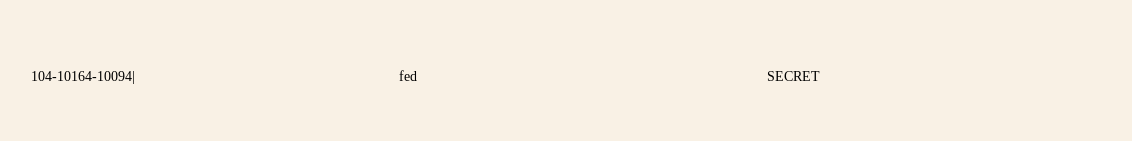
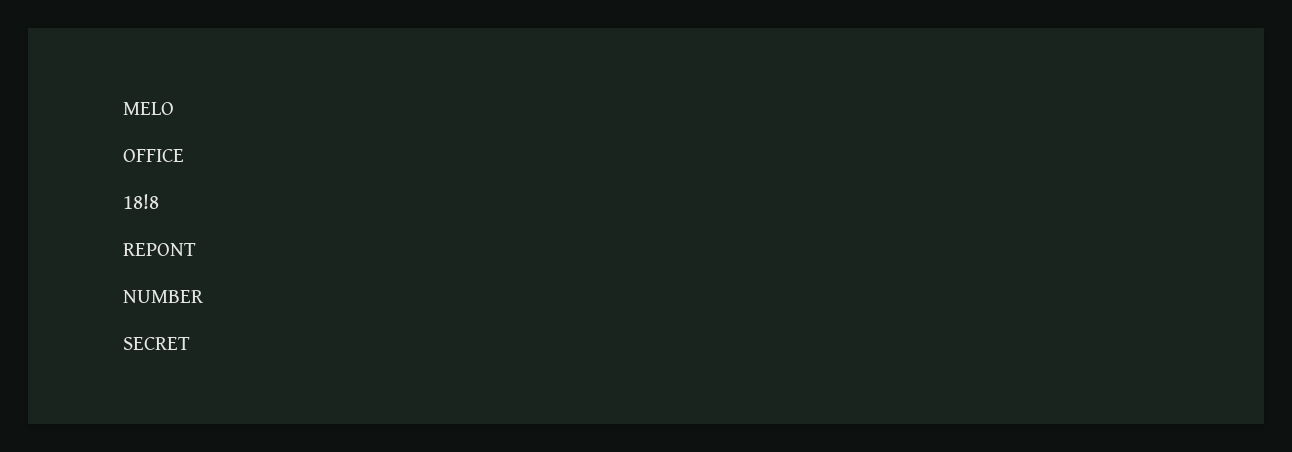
[31,71,135,84] [399,70,417,81] 104-10164-10094| // fed -> [123,102,174,115] [123,149,184,162] [123,194,159,209] [123,243,196,256] [123,290,204,303] MELO // OFFICE // 18!8 // REPONT // NUMBER

